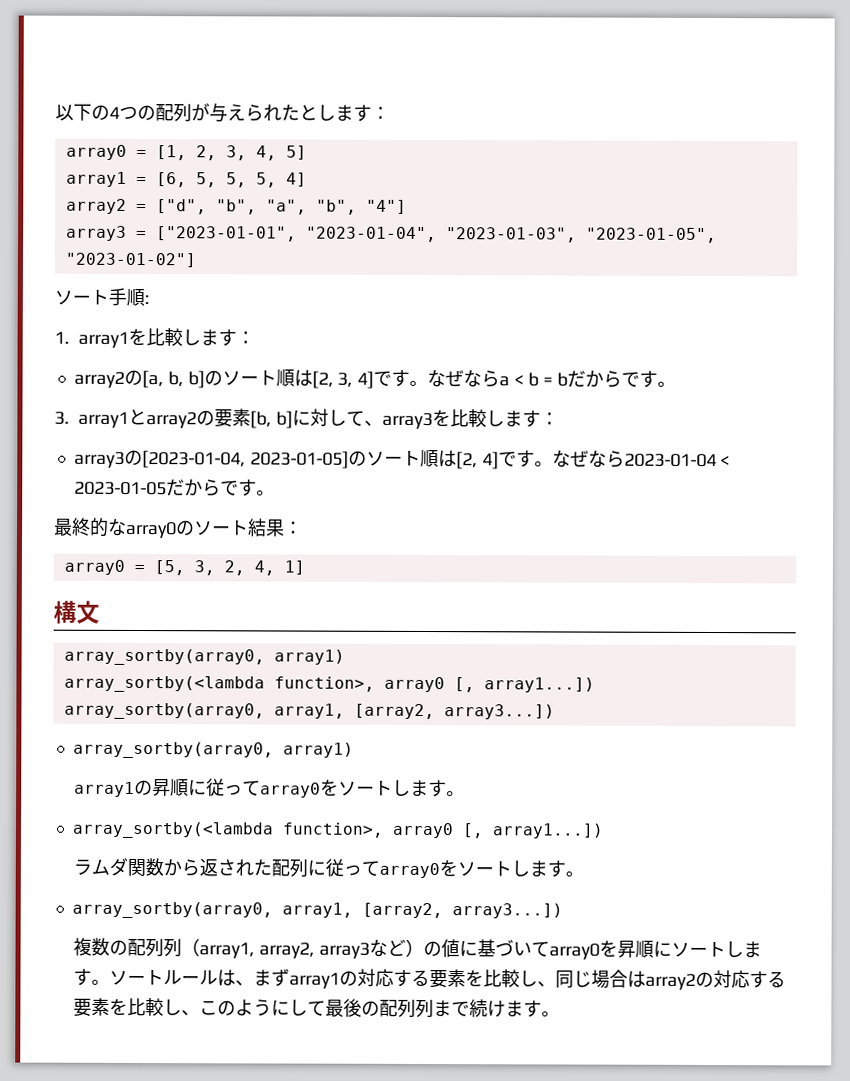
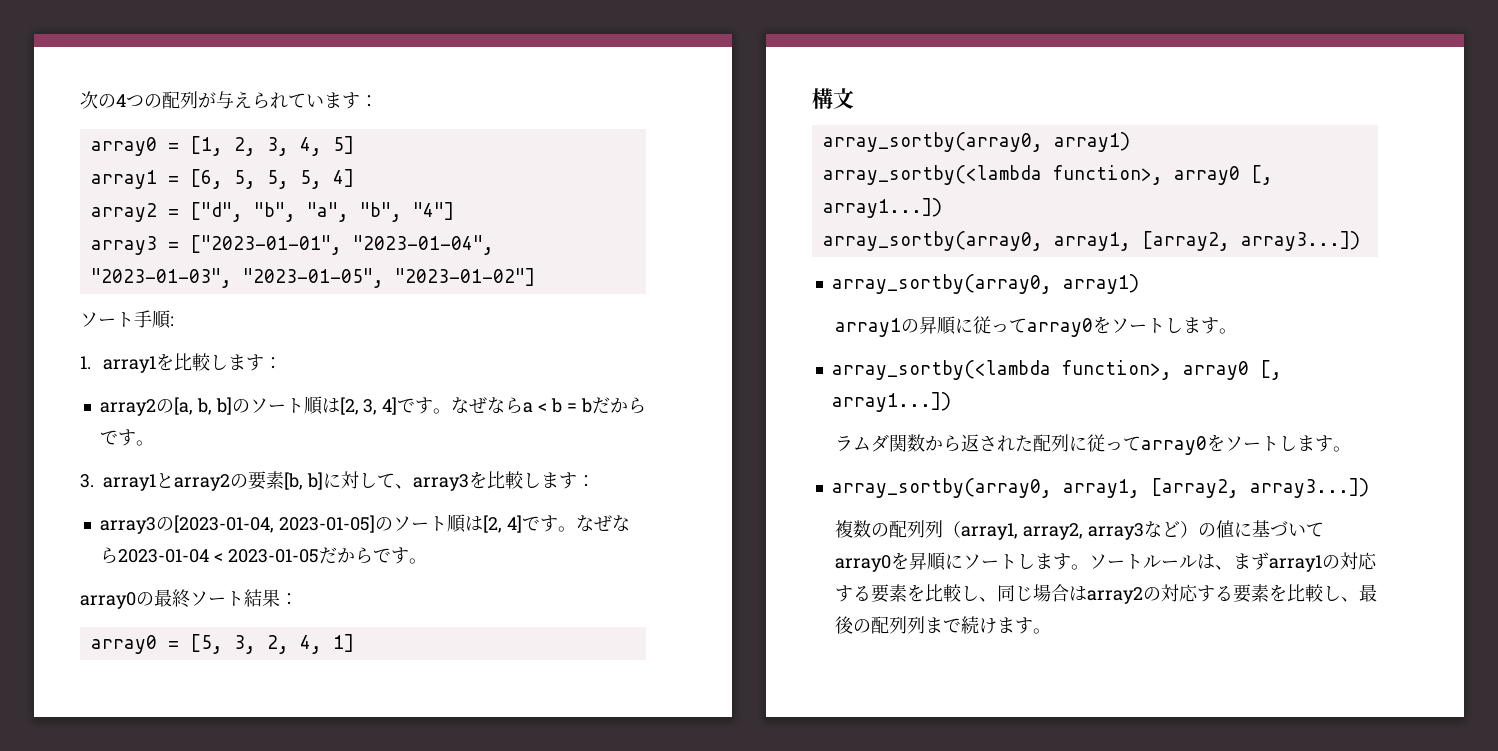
[55,103,92,121] 以下 -> [80,91,98,109] 次
[281,104,336,121] たとし -> [288,93,324,108] てい
[54,517,195,539] 最終的なarray0の -> [80,589,190,609] array0の最終
[198,999,326,1017] このようにして -> (1360, 599) none

